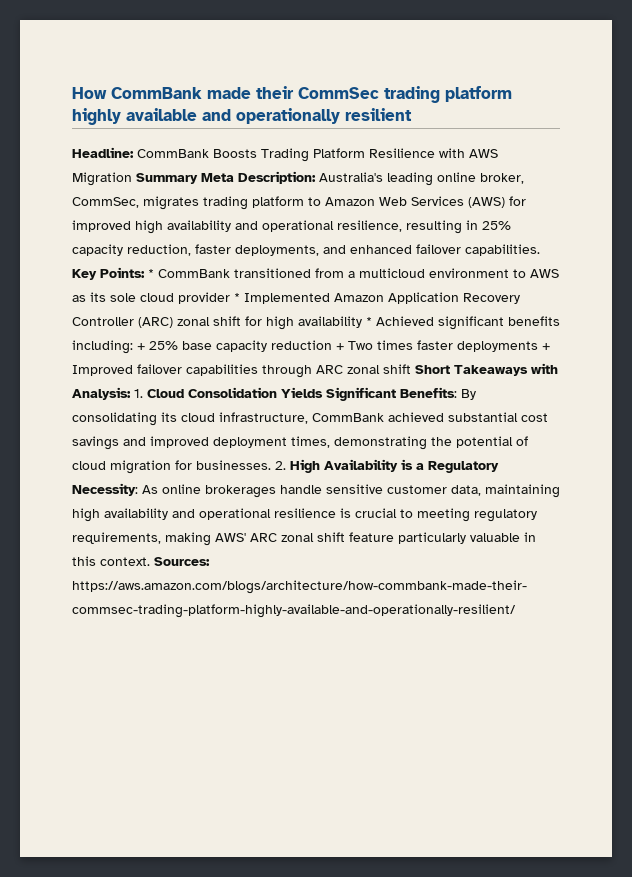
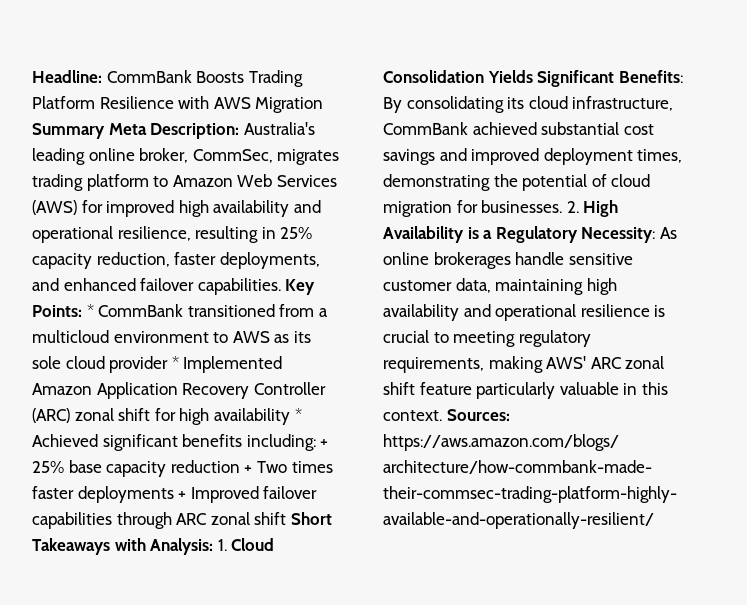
[72,86,512,103] [72,108,412,125] How CommBank made their CommSec trading platform highly available and operationally resilient // -> (32, 76) none

